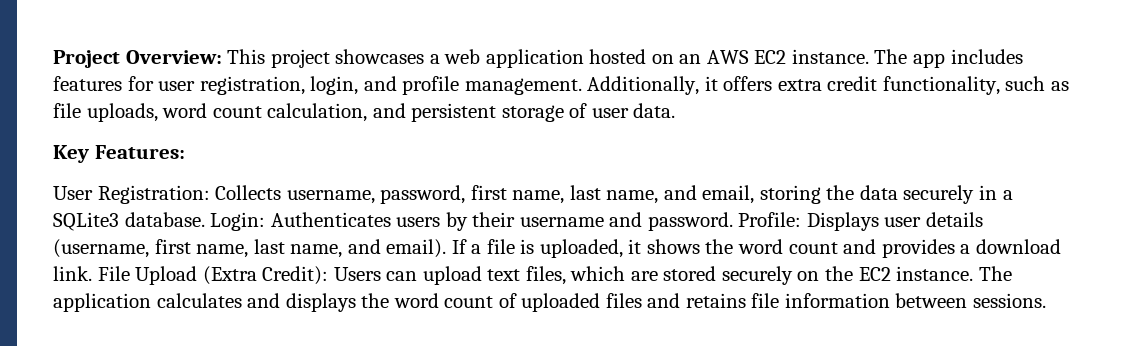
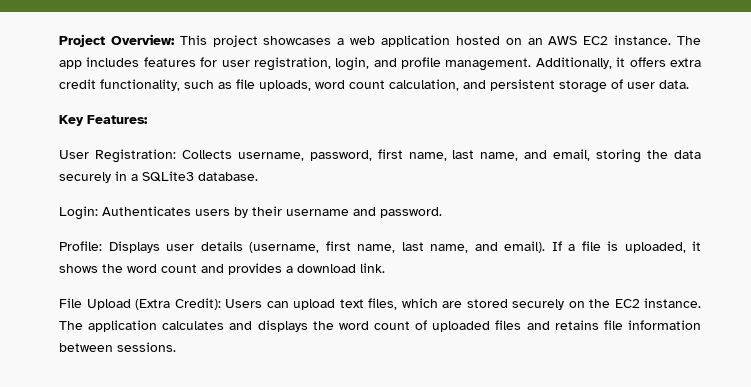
(205, 219) none -> (258, 176) //
(733, 221) none -> (442, 212) //
(92, 273) none -> (385, 268) //

